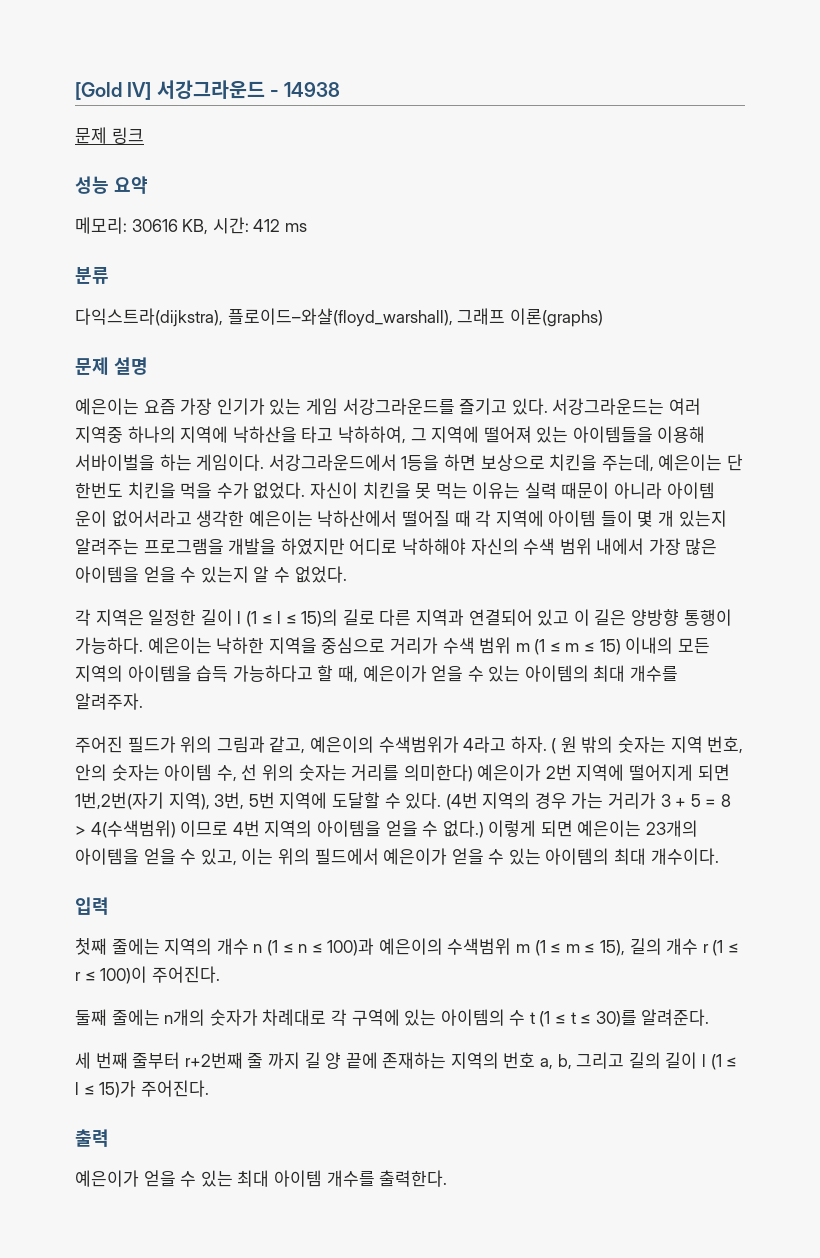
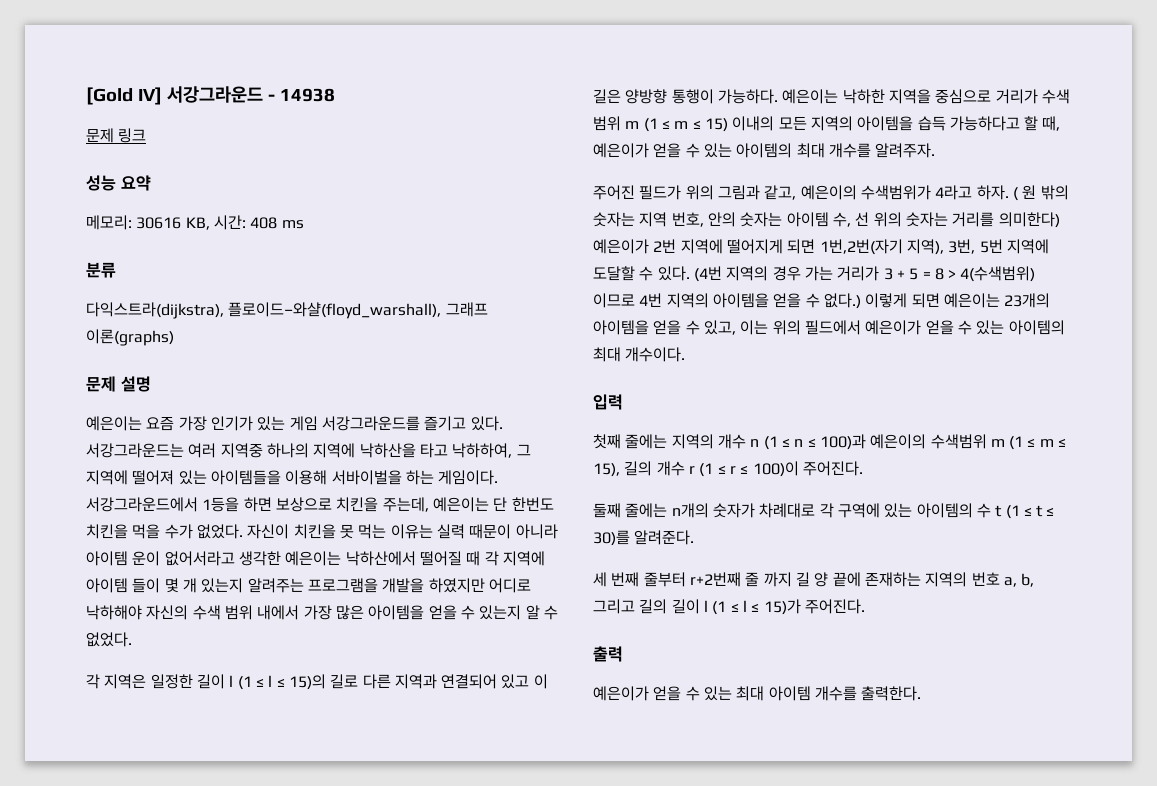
[253,219,281,232] 412 -> [250,217,278,229] 408

